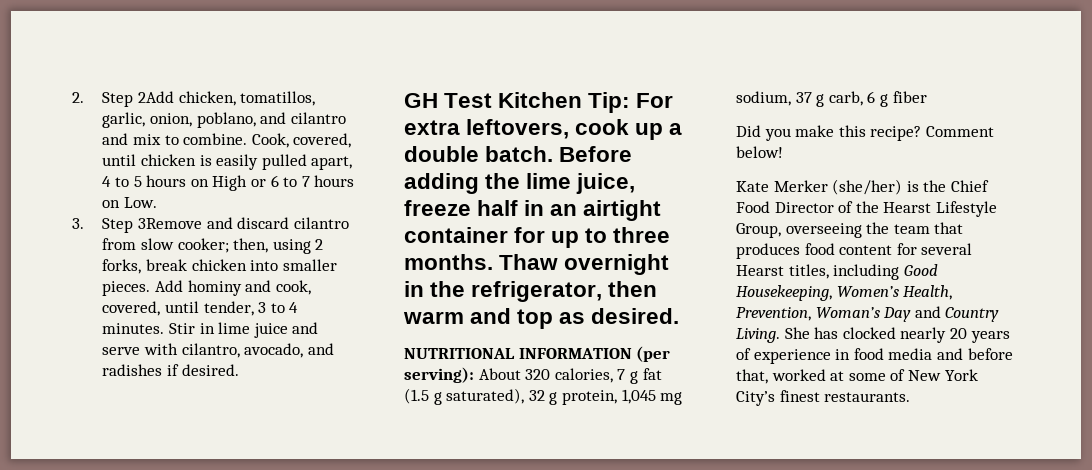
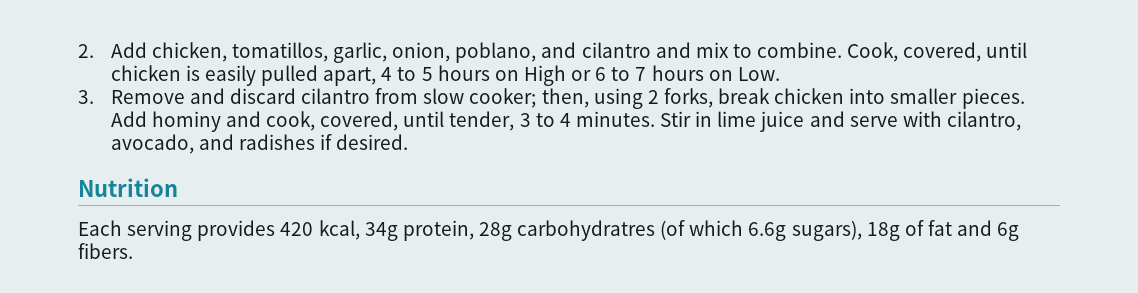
[102,91,175,107] Step 2Add -> [110,42,147,58] Add
[102,218,203,233] Step 3Remove -> [110,90,185,104] Remove
[404,92,674,113] [404,119,683,140] [404,146,633,162] [404,173,636,194] [404,200,662,221] [404,227,671,248] [404,254,670,275] [404,281,658,302] [403,308,680,329] [404,346,671,362] [404,367,662,384] [404,388,683,405] [736,91,927,107] [736,125,994,141] [736,146,783,158] [736,179,989,195] [736,201,997,217] [736,222,964,238] [736,243,973,259] [736,264,938,280] [736,285,953,301] [736,306,1000,322] [736,327,1010,343] [736,348,1013,364] [736,369,978,384] [736,390,911,406] GH Test Kitchen Tip: For extra leftovers, cook up a double batch. Before adding the lime juice, freeze half in an airtight container for up to three months. Thaw overnight in the refrigerator, then warm and top as desired. // NUTRITIONAL INFORMATION (per serving): About 320 calories, 7 g fat (1.5 g saturated), 32 g protein, 1,045 mg sodium, 37 g carb, 6 g fiber // Did you make this recipe? Comment below! // Kate Merker (she/her) is the Chief Food Director of the Hearst Lifestyle Group, overseeing the team that produces food content for several Hearst titles, including Good Housekeeping, Women’s Health, Prevention, Woman’s Day and Country Living. She has clocked nearly 20 years of experience in food media and before that, worked at some of New York City’s finest restaurants. -> [78,178,178,197] [78,220,1020,241] [78,243,133,259] Nutrition // Each serving provides 420 kcal, 34g protein, 28g carbohydratres (of which 6.6g sugars), 18g of fat and 6g fibers.

